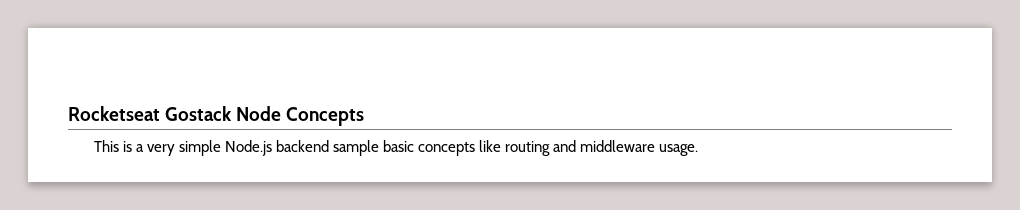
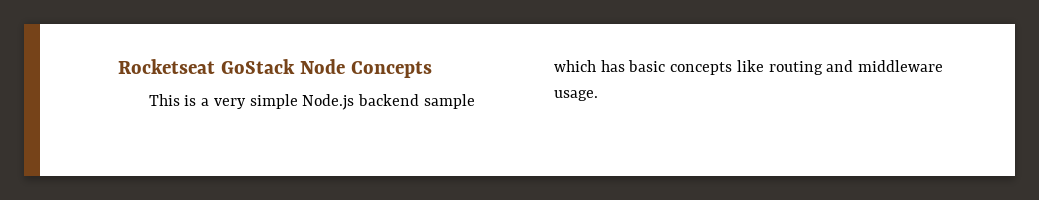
[165,106,233,121] Gostack -> [220,59,295,74] GoStack
(380, 148) none -> [554,60,625,72] which has

